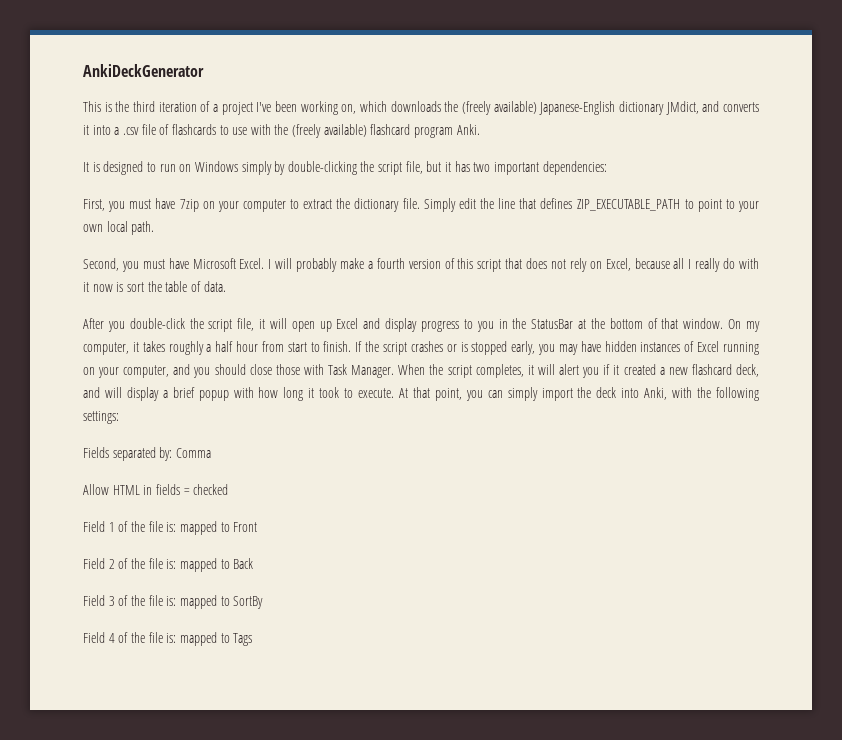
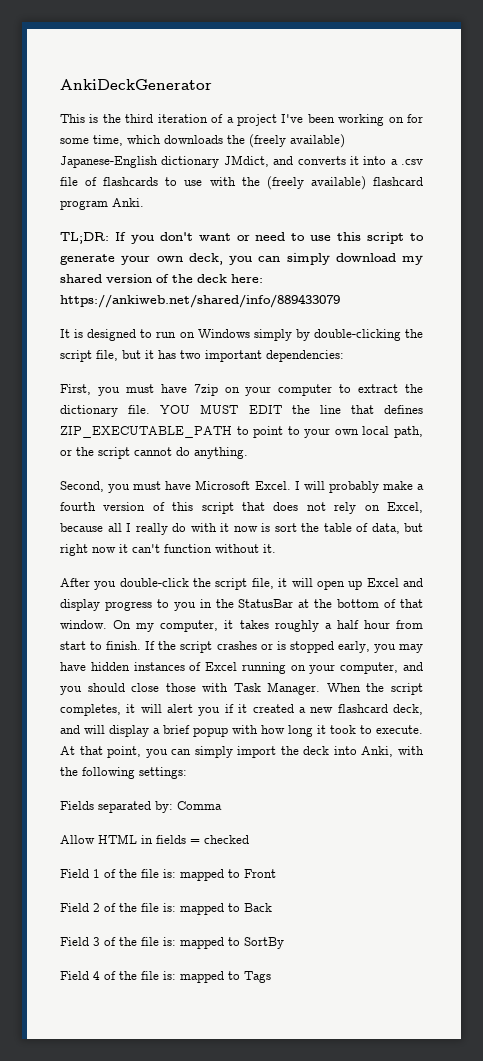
[341,104,357,114] on, -> [388,114,424,123] [60,135,123,146] on for some time,
(480, 129) none -> [60,232,425,244] [60,253,423,265] [60,274,263,283] [60,294,340,308] // TL;DR: If you don't want or need to use this script to generate your own deck, you can simply download my shared version of the deck here: https://ankiweb.net/shared/info/889433079
[423,198,476,212] Simply edit -> [160,404,282,414] YOU MUST EDIT
[131,221,155,235] path. -> [394,426,423,438] [60,447,248,459] path, or the script cannot do anything.
[203,281,226,292] data. -> [371,523,423,534] [60,544,276,556] data, but right now it can't function without it.

